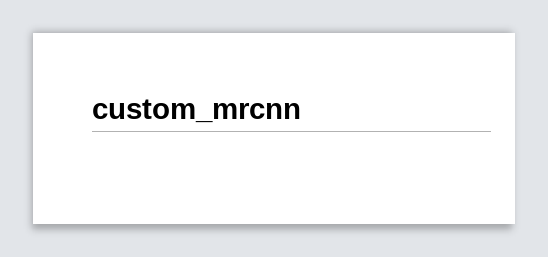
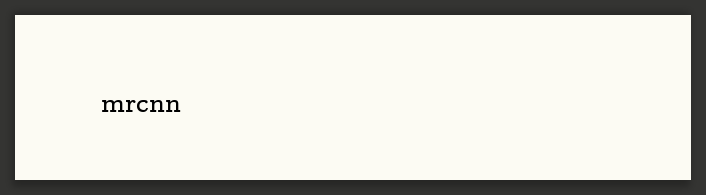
[92,99,301,123] custom_mrcnn -> [101,100,181,112] mrcnn

